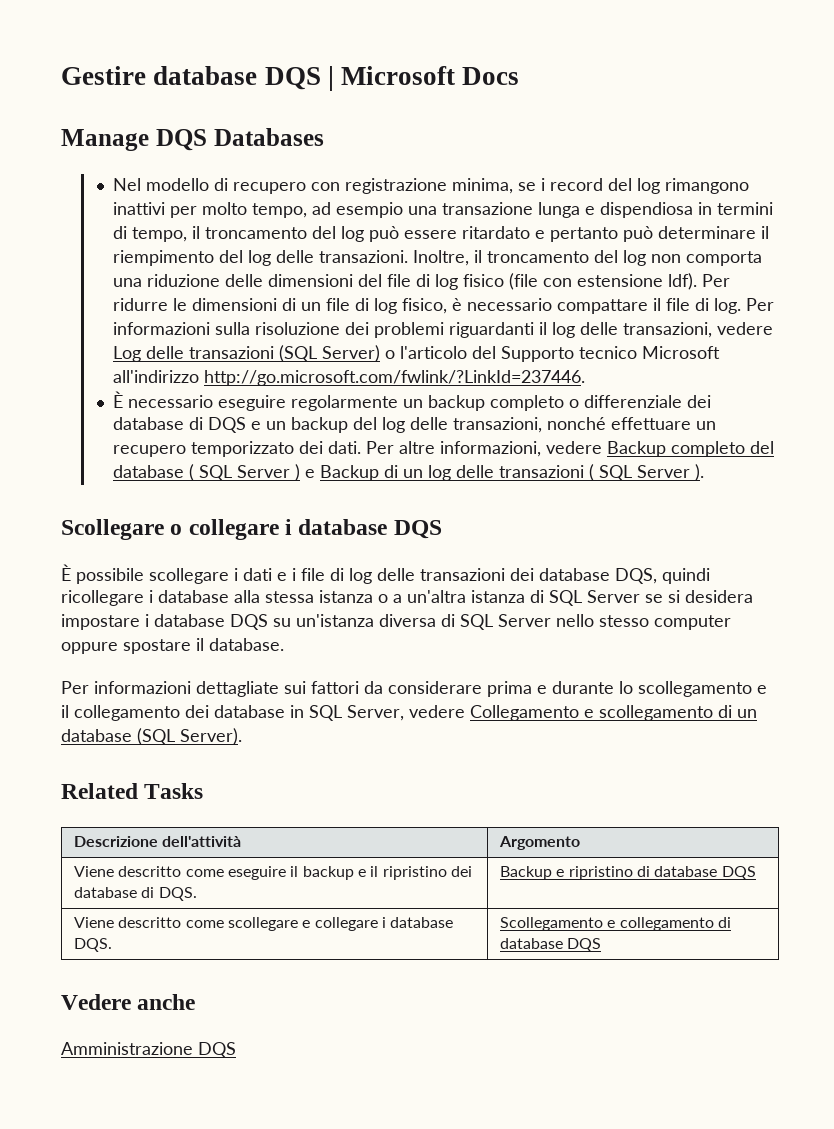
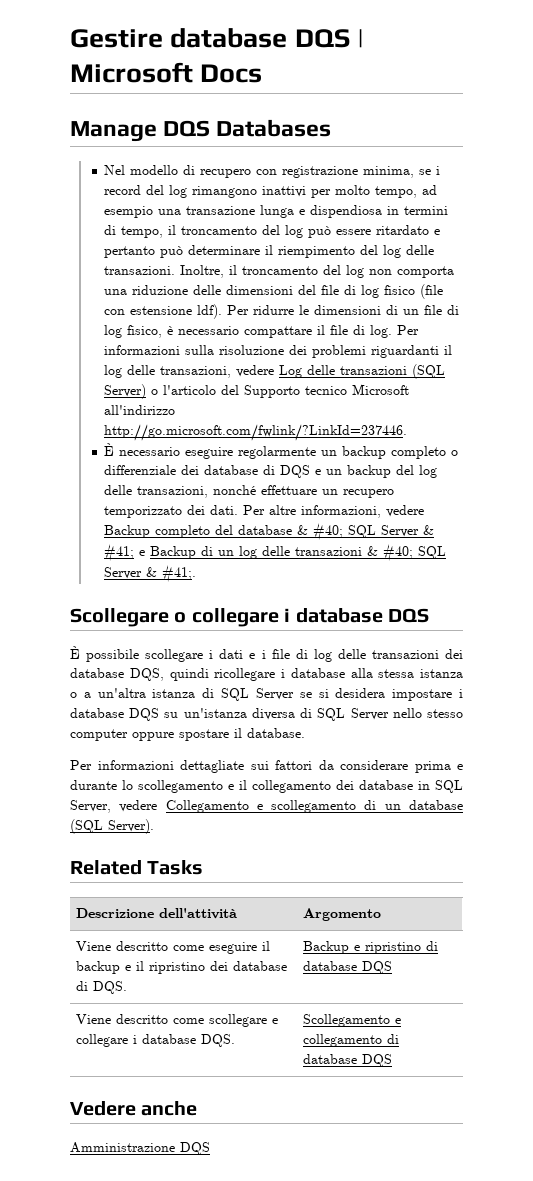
[189,464,301,481] ( SQL Server ) -> [297,523,435,541] [104,544,135,562] & #40; SQL Server & #41;
[589,464,705,481] ( SQL Server ). -> [367,544,447,562] [104,565,197,583] & #40; SQL Server & #41;.

